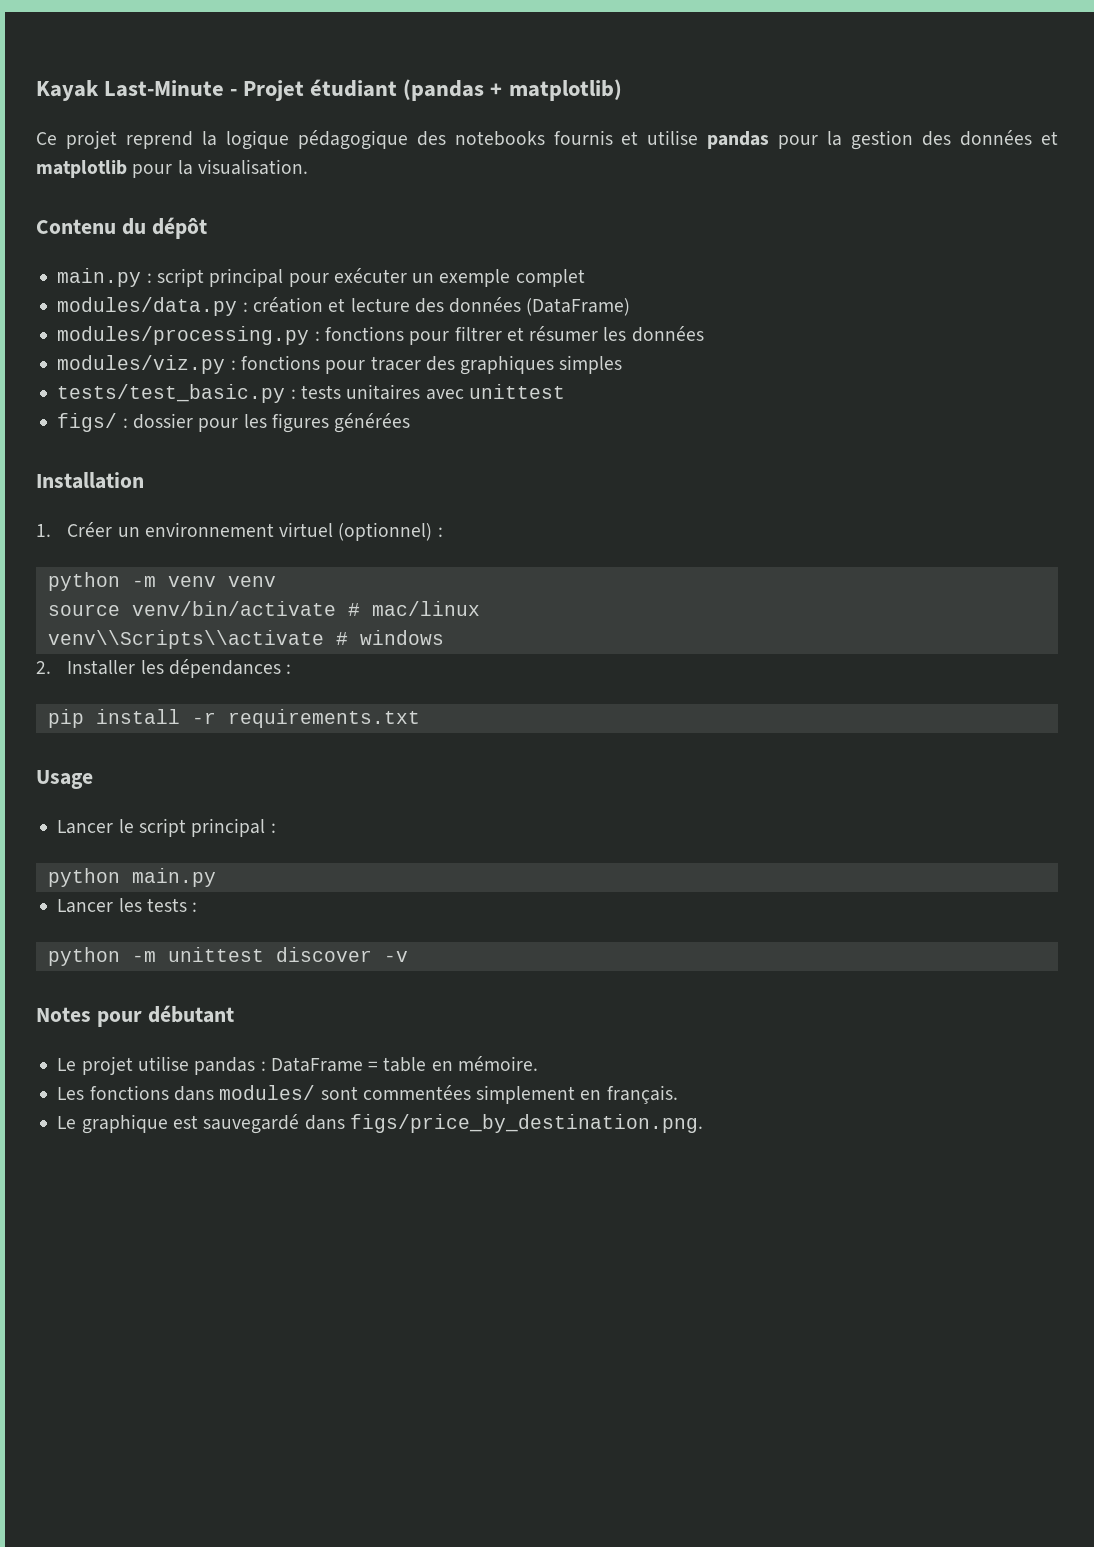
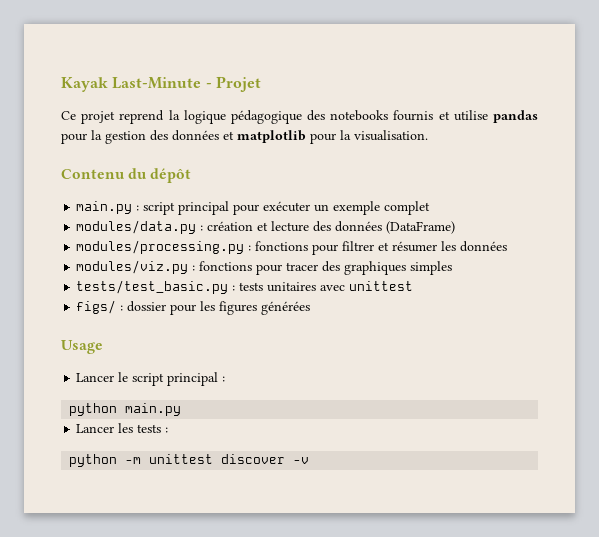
[310,79,622,101] étudiant (pandas + matplotlib) -> (261, 84) none
[36,472,144,489] [36,522,443,541] [47,572,276,591] [47,601,480,616] [47,630,444,649] [36,659,292,678] [47,709,420,728] // Installation // 1. Créer un environnement virtuel (optionnel) : // python -m venv venv // source venv/bin/activate # mac/linux // venv\\Scripts\\activate # windows // 2. Installer les dépendances : // pip install -r requirements.txt -> (311, 308) none
[36,1005,234,1027] [57,1056,538,1075] [57,1085,678,1104] [57,1114,703,1134] // Notes pour débutant // Le projet utilise pandas : DataFrame = table en mémoire. // Les fonctions dans modules/ sont commentées simplement en français. // Le graphique est sauvegardé dans figs/price_by_destination.png. -> (310, 460) none

